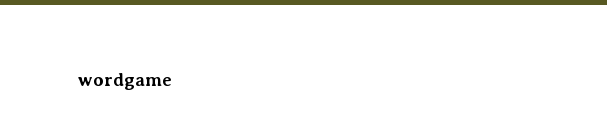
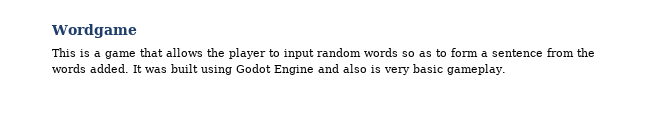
[78,73,172,90] wordgame -> [51,24,137,38] [52,48,595,59] [52,64,506,75] Wordgame // This is a game that allows the player to input random words so as to form a sentence from the words added. It was built using Godot Engine and also is very basic gameplay.

